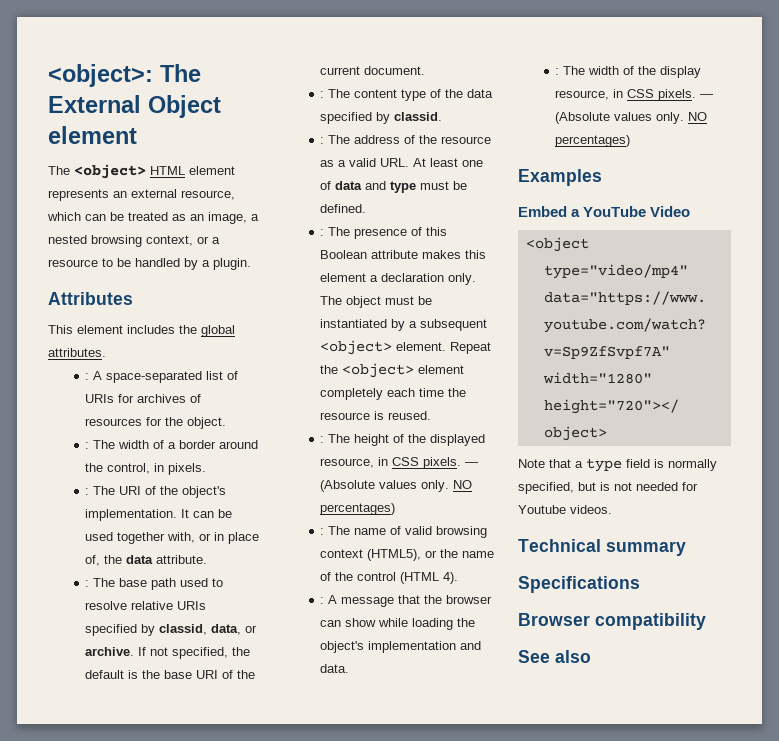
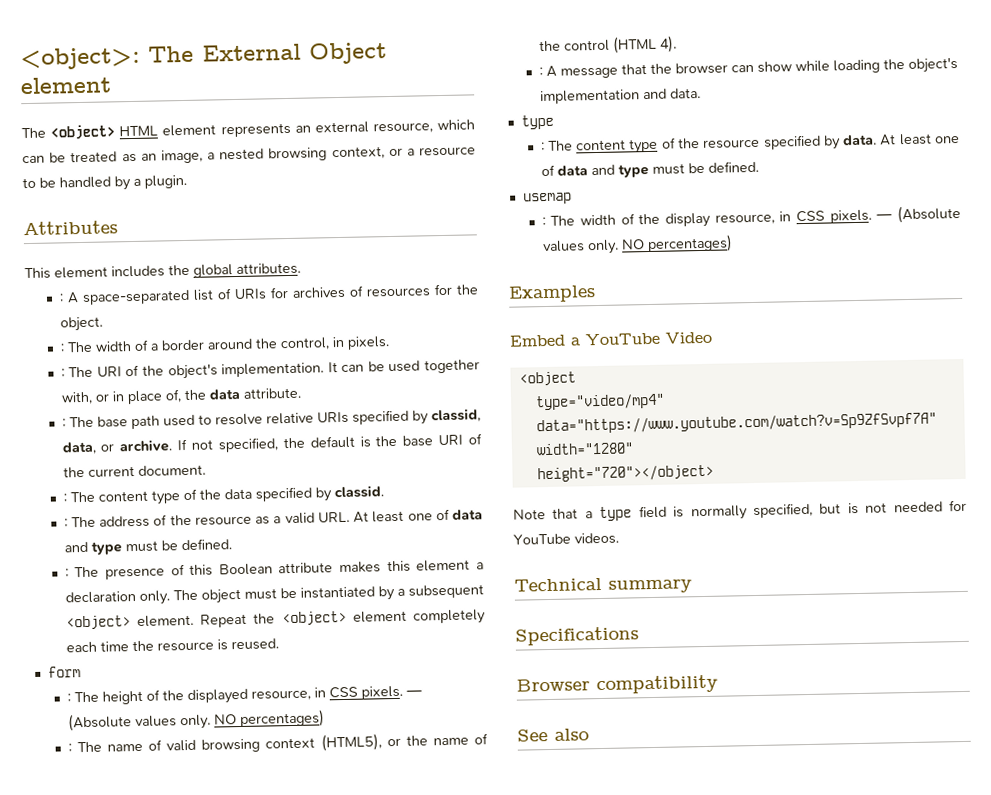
(432, 415) none -> [47,666,81,678] // form
(350, 668) none -> [520,114,554,130] [540,133,960,154] [540,160,759,178] [522,192,572,205] // type // : The content type of the resource specified by data. At least one of data and type must be defined. // usemap
[518,505,566,514] Youtube -> [513,533,571,545] YouTube

